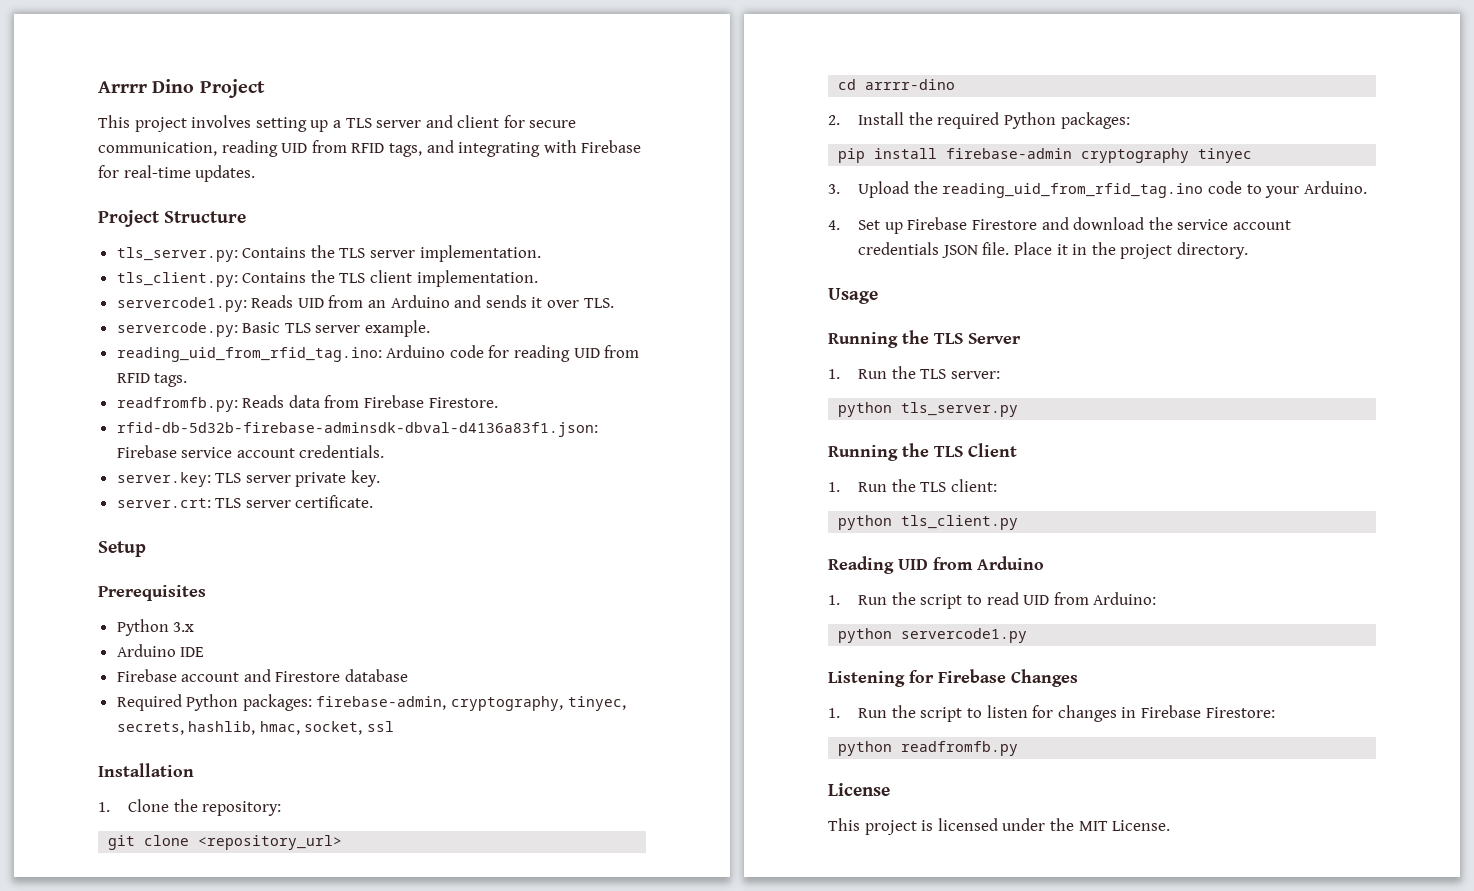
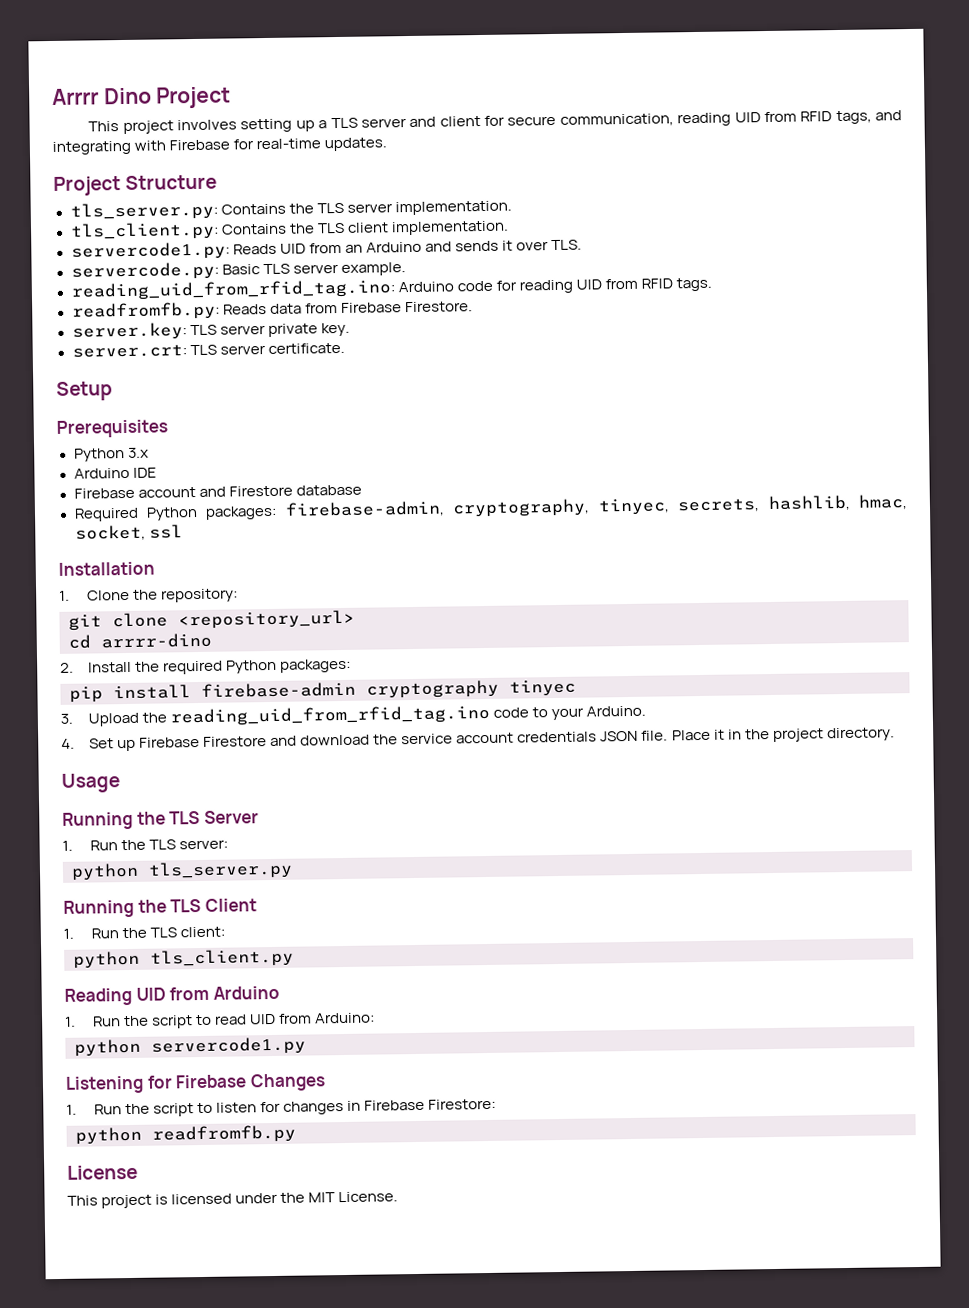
[116,422,598,437] [116,445,385,458] // rfid-db-5d32b-firebase-adminsdk-dbval-d4136a83f1.json: Firebase service account credentials. -> (473, 307) none

